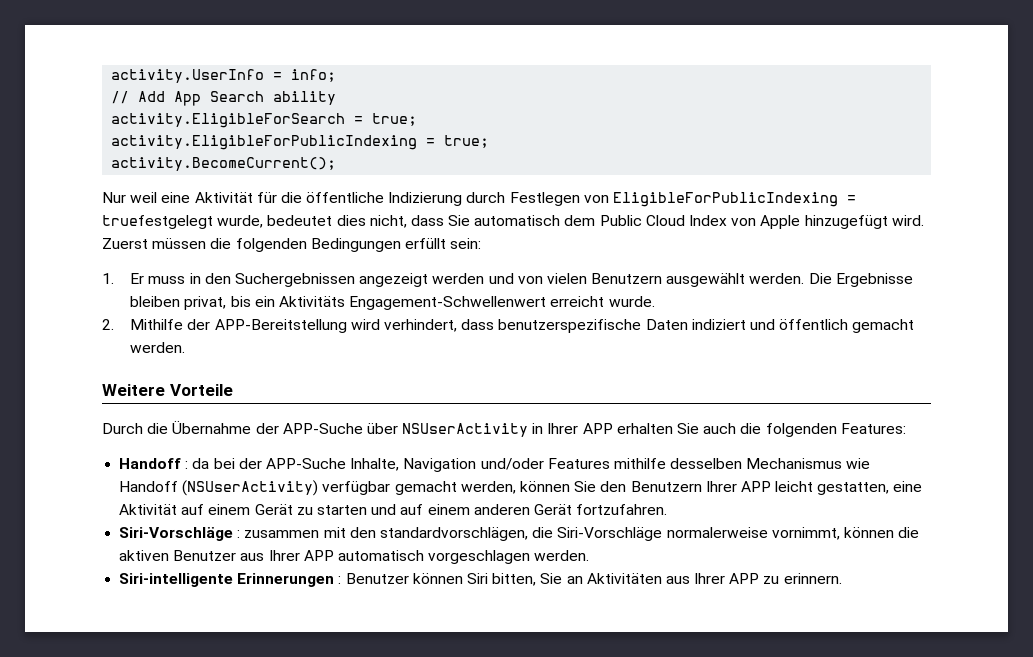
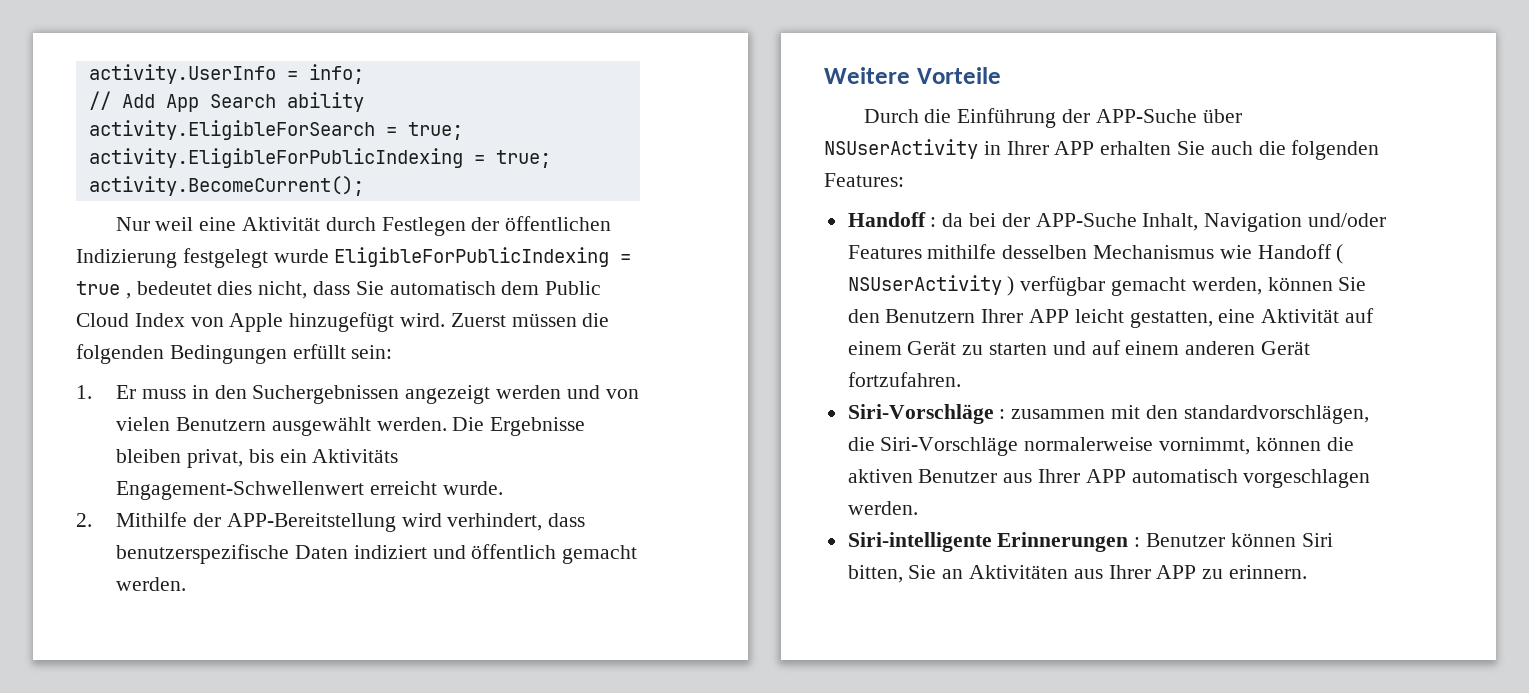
[256,192,857,207] [102,215,264,229] für die öffentliche Indizierung durch Festlegen von EligibleForPublicIndexing = truefestgelegt wurde, -> [325,216,612,236] [76,247,632,268] [76,281,131,299] durch Festlegen der öffentlichen Indizierung festgelegt wurde EligibleForPublicIndexing = true ,
[172,420,252,434] Übernahme -> [957,108,1057,128] Einführung
[350,458,400,471] Inhalte, -> [1142,213,1199,231] Inhalt,
[182,480,319,496] (NSUserActivity) -> [1336,244,1344,264] [847,275,1015,296] ( NSUserActivity )

